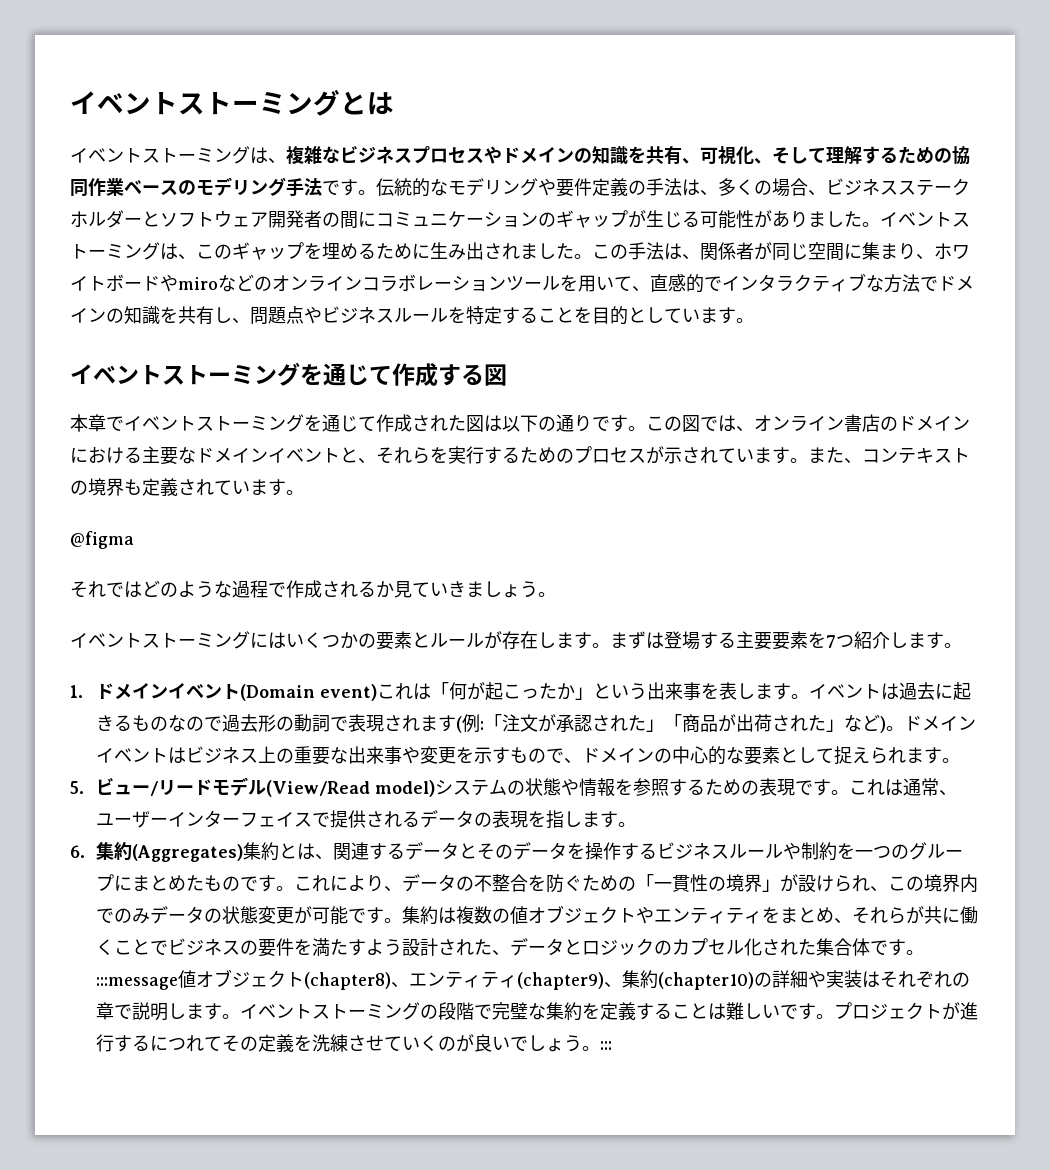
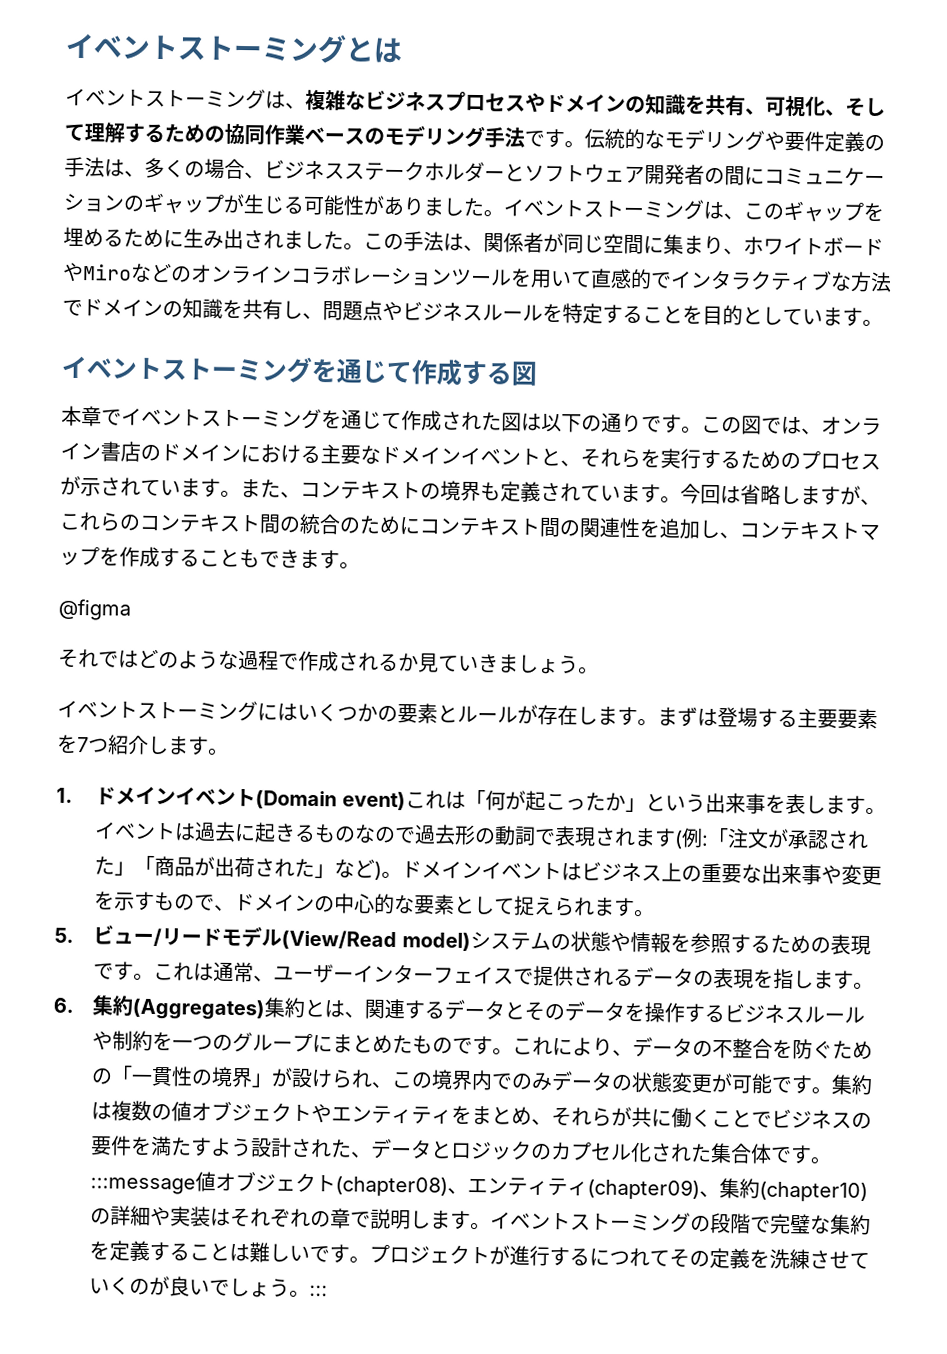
[178,277,218,290] miro -> [82,264,132,281] Miro
[632,286,650,292] 、 -> (592, 279) none
(304, 492) none -> [680,483,881,506] [59,512,880,541] [59,546,360,570] 今回は省略しますが、これらのコンテキスト間の統合のためにコンテキスト間の関連性を追加し、コンテキストマップを作成することもできます。
[303,972,391,990] (chapter8) -> [335,1175,449,1197] (chapter08)
[516,972,604,990] (chapter9) -> [587,1178,701,1200] (chapter09)

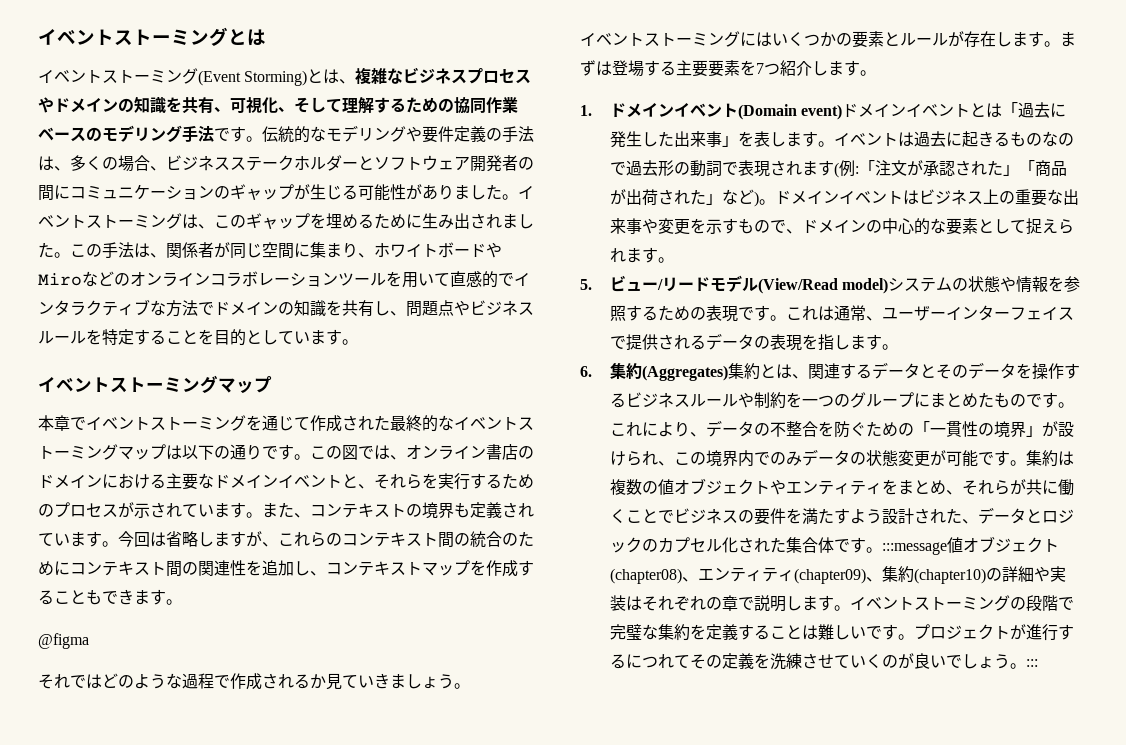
(266, 99) none -> [198,69,324,86] (Event Storming)と
[311,358,537,386] を通じて作成する図 -> [218,376,272,393] マップ
[501,412,522,432] 図 -> [390,415,534,432] [38,444,166,460] 最終的なイベントストーミングマップ
[405,789,767,814] これは「何が起こったか」という出来事 -> [841,102,1066,118] [609,131,738,148] ドメインイベントとは「過去に発生した出来事」

